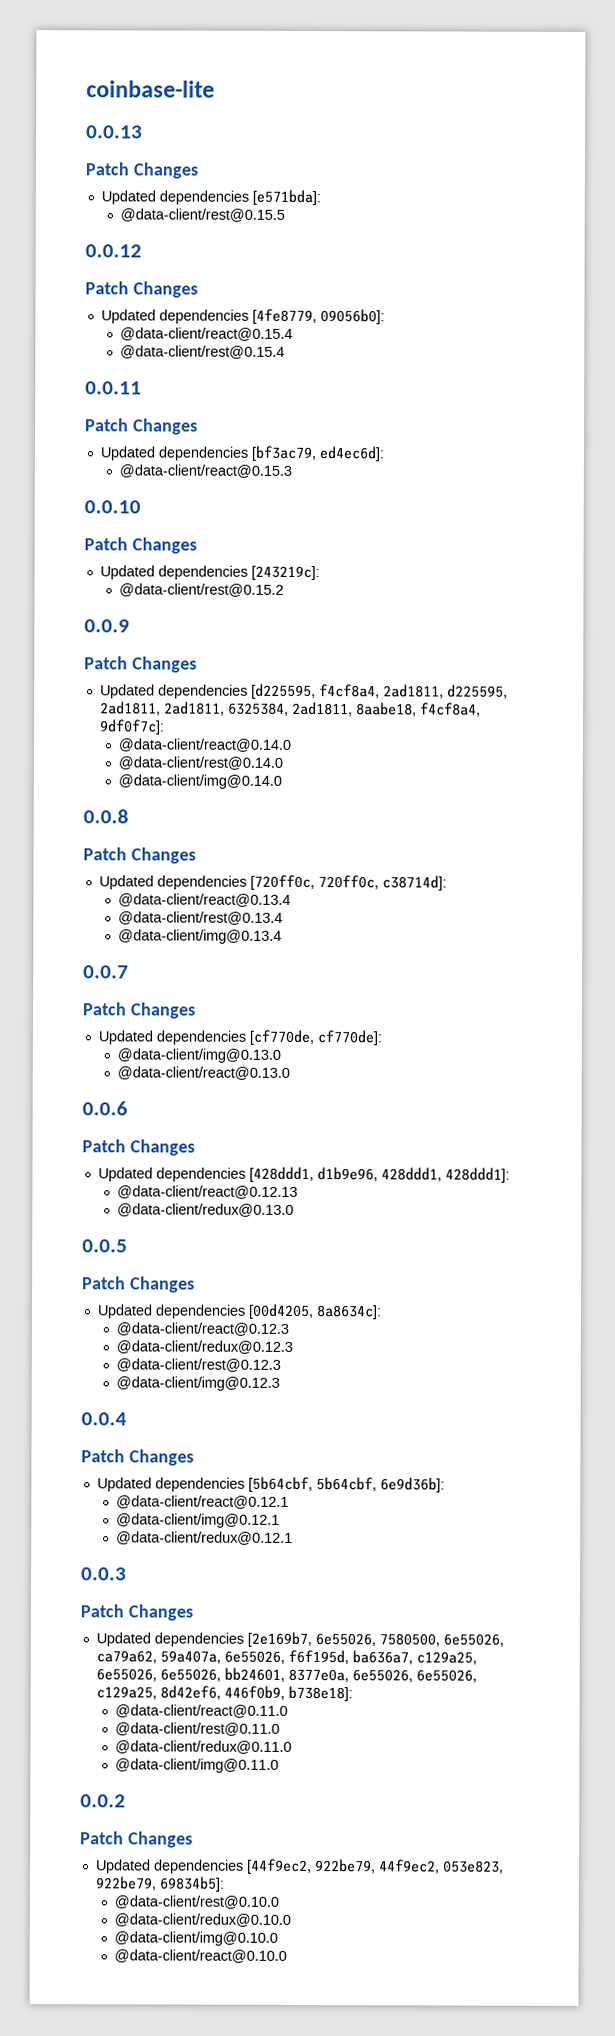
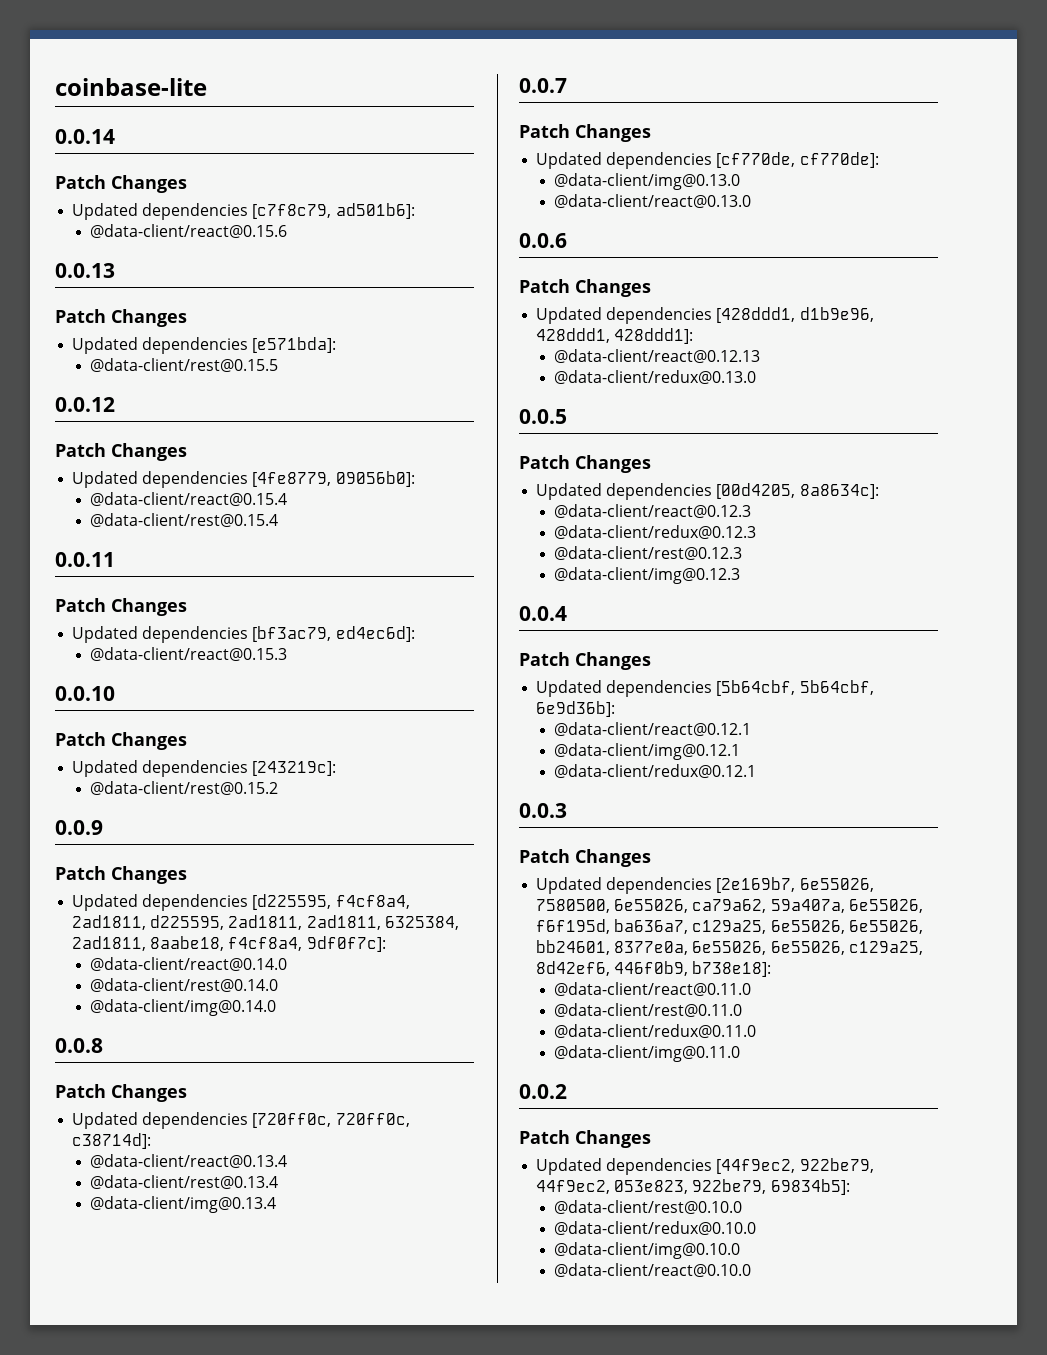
(215, 89) none -> [55,129,115,144] [55,175,187,193] [72,203,415,220] [90,224,288,238] // 0.0.14 // Patch Changes // Updated dependencies [c7f8c79, ad501b6]: // @data-client/react@0.15.6

